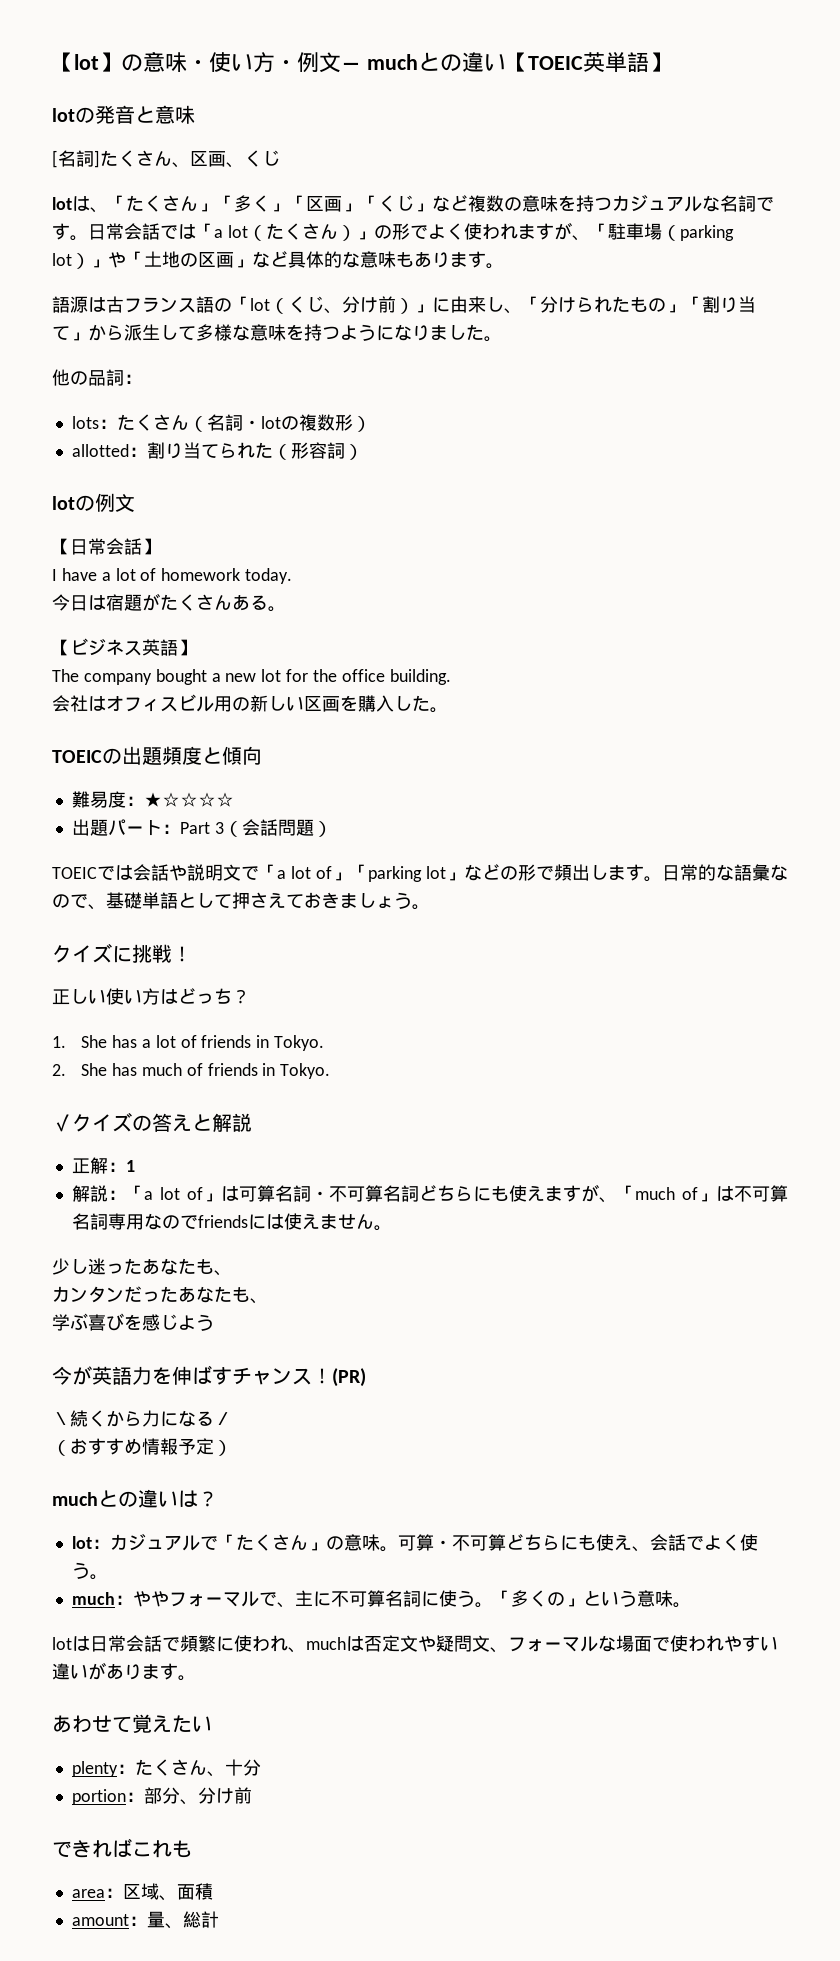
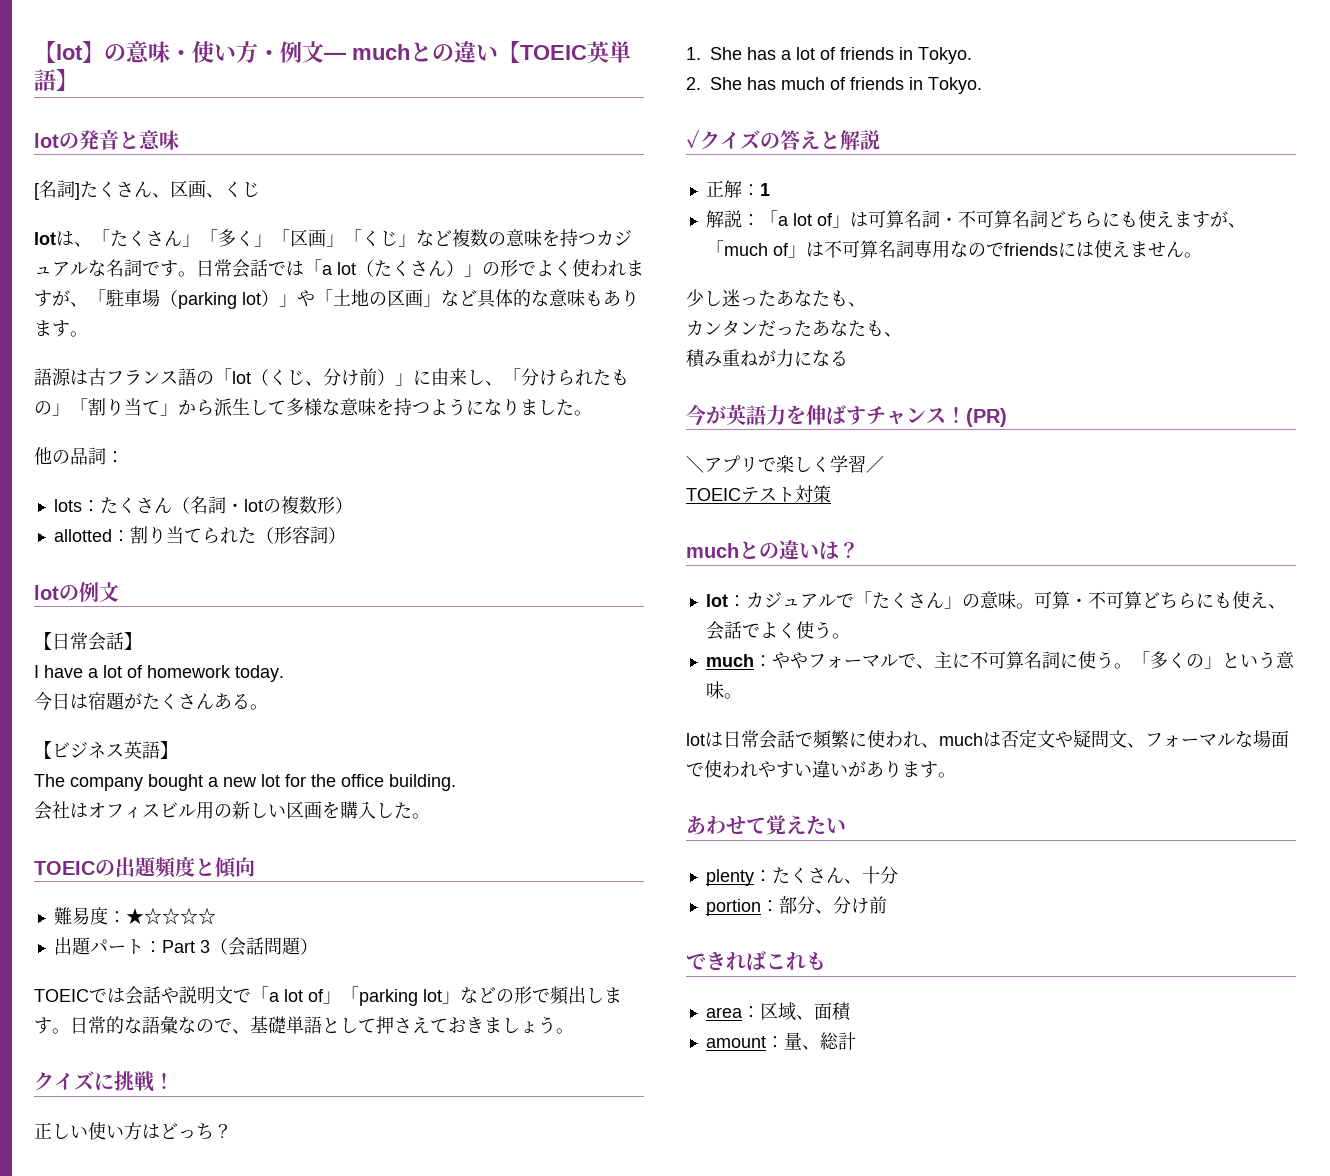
[52,1313,214,1331] 学ぶ喜びを感じよう -> [686,349,848,368] 積み重ねが力になる
[70,1410,232,1427] [52,1438,232,1456] 続くから力になる／ // （おすすめ情報予定） -> [704,455,884,473] [686,485,831,503] アプリで楽しく学習／ // TOEICテスト対策

